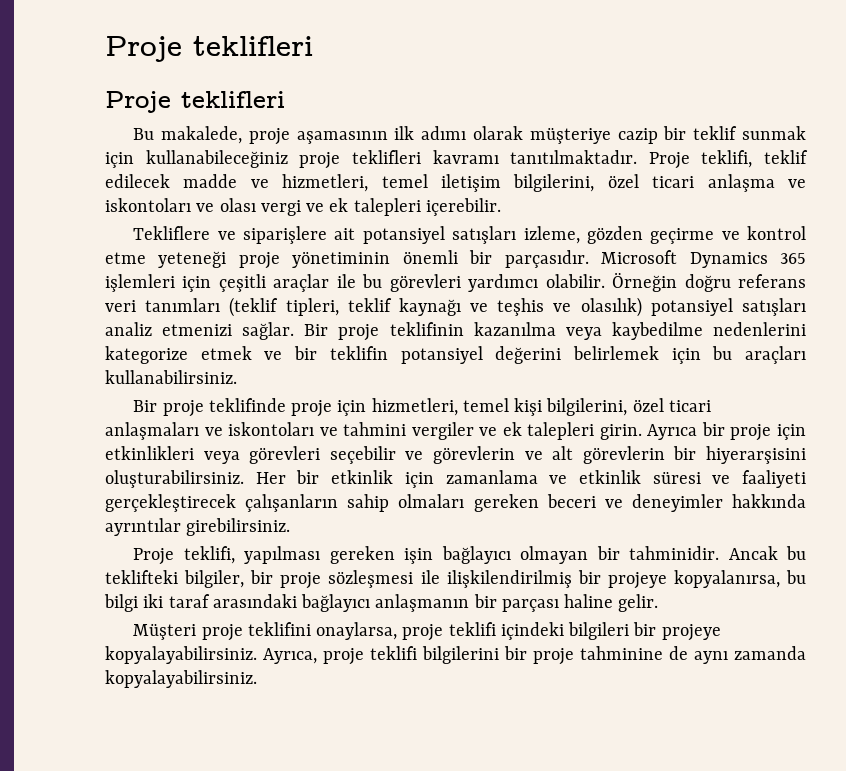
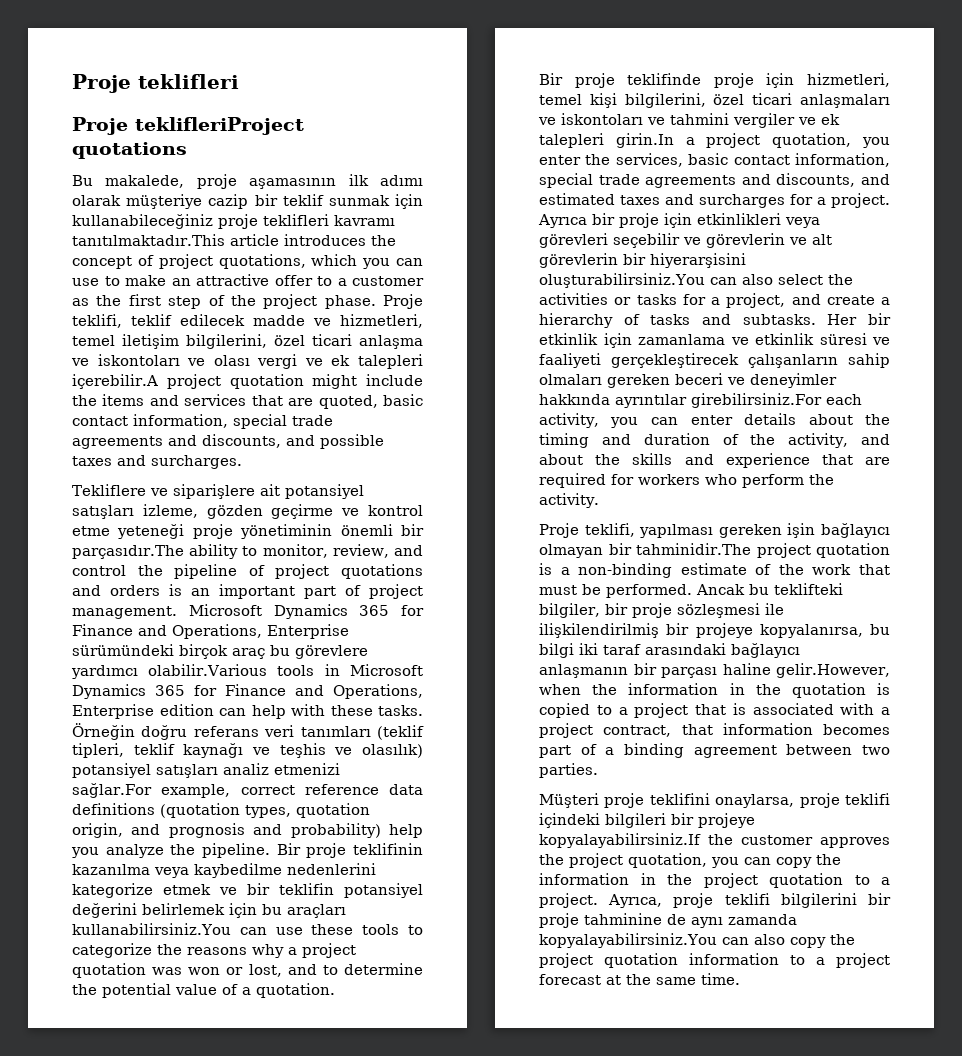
[181,91,285,108] teklifleri -> [135,117,304,135] [72,142,187,159] teklifleriProject quotations
[510,150,638,164] tanıtılmaktadır. -> [72,234,396,246] [72,254,423,269] [72,274,424,286] [72,294,376,309] tanıtılmaktadır.This article introduces the concept of project quotations, which you can use to make an attractive offer to a customer as the first step of the project phase.
[425,198,501,216] içerebilir. -> [72,374,423,389] [72,394,423,409] [72,414,333,429] [72,434,384,449] [72,455,242,469] içerebilir.A project quotation might include the items and services that are quoted, basic contact information, special trade agreements and discounts, and possible taxes and surcharges.
[504,250,807,268] [105,274,605,292] parçasıdır. Microsoft Dynamics 365 işlemleri için çeşitli araçlar ile bu görevleri yardımcı olabilir. -> [72,544,423,559] [72,564,423,579] [72,584,423,599] [72,604,424,619] [72,624,349,639] [72,644,368,659] [71,664,423,679] [72,684,423,699] [72,704,423,719] parçasıdır.The ability to monitor, review, and control the pipeline of project quotations and orders is an important part of project management. Microsoft Dynamics 365 for Finance and Operations, Enterprise sürümündeki birçok araç bu görevlere yardımcı olabilir.Various tools in Microsoft Dynamics 365 for Finance and Operations, Enterprise edition can help with these tasks.
[242,322,295,340] sağlar. -> [72,783,423,798] [72,803,370,818] [72,823,423,838] [71,843,270,858] sağlar.For example, correct reference data definitions (quotation types, quotation origin, and prognosis and probability) help you analyze the pipeline.
[105,370,237,384] kullanabilirsiniz. -> [72,923,423,935] [72,943,356,958] [72,963,423,978] [72,983,335,998] kullanabilirsiniz.You can use these tools to categorize the reasons why a project quotation was won or lost, and to determine the potential value of a quotation.
[599,424,642,440] girin. -> [615,133,890,148] [539,153,890,167] [539,173,890,188] [539,193,890,208] girin.In a project quotation, you enter the services, basic contact information, special trade agreements and discounts, and estimated taxes and surcharges for a project.
[105,470,244,488] oluşturabilirsiniz. -> [539,273,853,288] [539,293,890,308] [539,313,816,328] oluşturabilirsiniz.You can also select the activities or tasks for a project, and create a hierarchy of tasks and subtasks.
[186,518,291,536] girebilirsiniz. -> [691,393,862,408] [539,413,890,428] [539,433,890,448] [539,453,890,468] [539,473,834,488] [539,493,599,508] girebilirsiniz.For each activity, you can enter details about the timing and duration of the activity, and about the skills and experience that are required for workers who perform the activity.
[629,546,720,560] tahminidir. -> [636,543,890,558] [539,563,890,578] [539,584,692,598] tahminidir.The project quotation is a non-binding estimate of the work that must be performed.
[618,594,659,612] gelir. -> [776,663,891,678] [539,683,890,698] [539,703,890,718] [539,723,890,738] [539,743,890,758] [539,763,598,778] gelir.However, when the information in the quotation is copied to a project that is associated with a project contract, that information becomes part of a binding agreement between two parties.
[105,646,257,664] kopyalayabilirsiniz. -> [539,833,890,848] [539,853,841,868] [539,873,890,888] [539,893,598,908] kopyalayabilirsiniz.If the customer approves the project quotation, you can copy the information in the project quotation to a project.
[105,670,257,688] kopyalayabilirsiniz. -> [539,933,855,948] [539,953,890,968] [539,973,740,985] kopyalayabilirsiniz.You can also copy the project quotation information to a project forecast at the same time.

